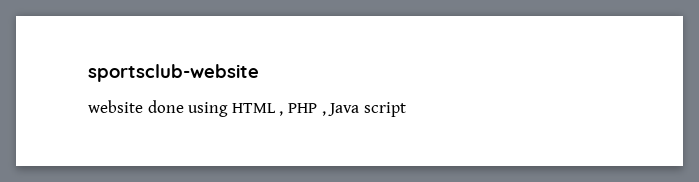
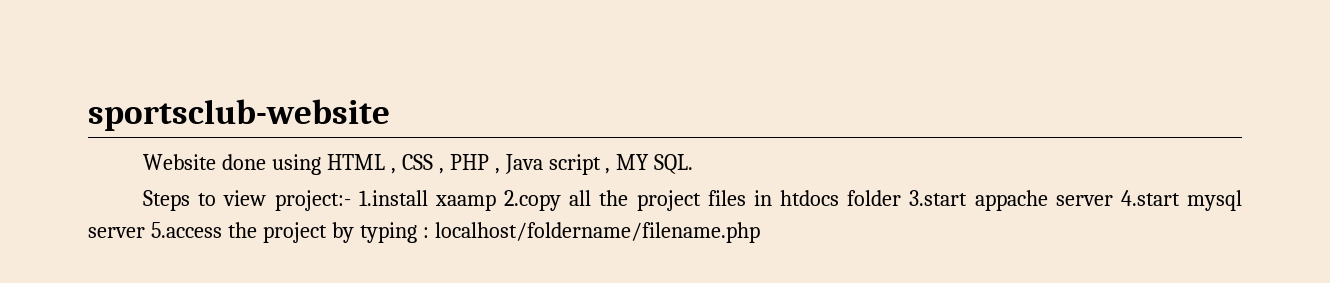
[88,100,143,113] website -> [143,154,217,170] Website
(284, 113) none -> [401,154,444,174] CSS ,
(406, 109) none -> [605,154,694,174] [143,190,1242,211] [88,222,760,243] , MY SQL. // Steps to view project:- 1.install xaamp 2.copy all the project files in htdocs folder 3.start appache server 4.start mysql server 5.access the project by typing : localhost/foldername/filename.php

